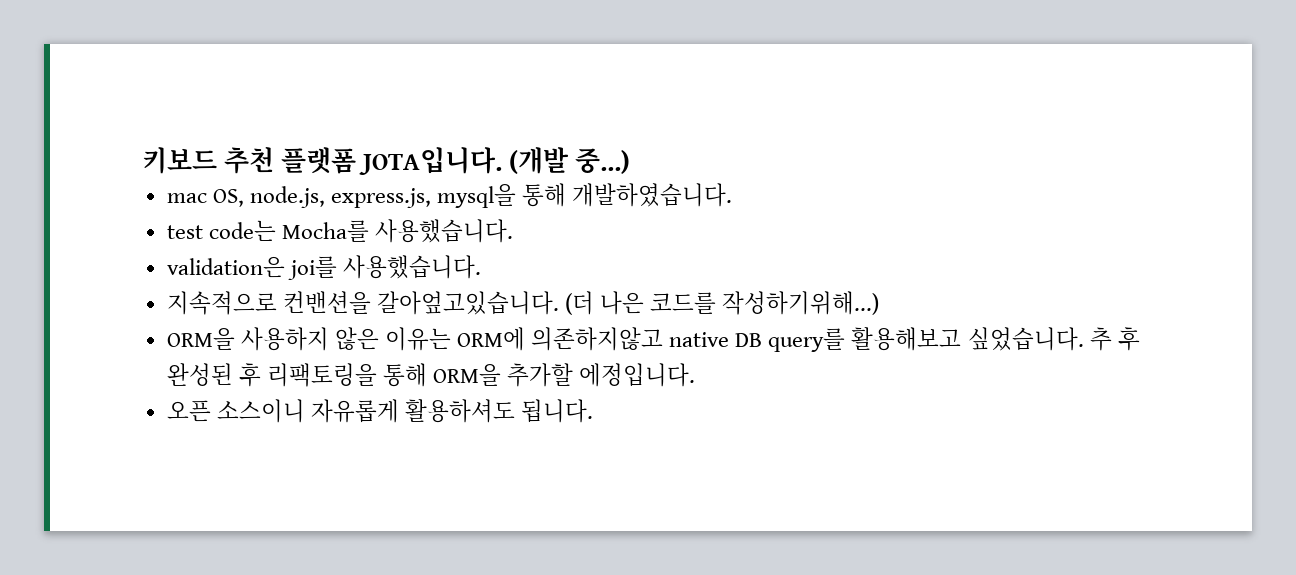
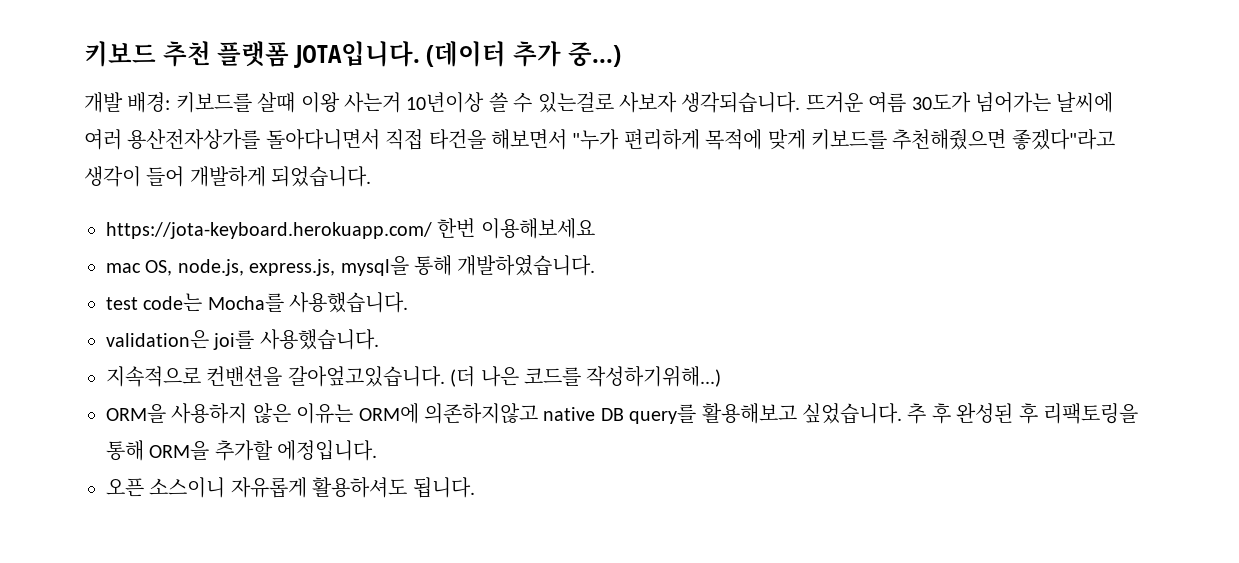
[509,147,570,174] (개발 -> [426,41,562,67] (데이터 추가
(631, 161) none -> [84,92,1114,113] [84,129,1115,150] [84,166,372,187] [106,218,595,239] // 개발 배경: 키보드를 살때 이왕 사는거 10년이상 쓸 수 있는걸로 사보자 생각되습니다. 뜨거운 여름 30도가 넘어가는 날씨에 여러 용산전자상가를 돌아다니면서 직접 타건을 해보면서 "누가 편리하게 목적에 맞게 키보드를 추천해줬으면 좋겠다"라고 생각이 들어 개발하게 되었습니다. // https://jota-keyboard.herokuapp.com/ 한번 이용해보세요

